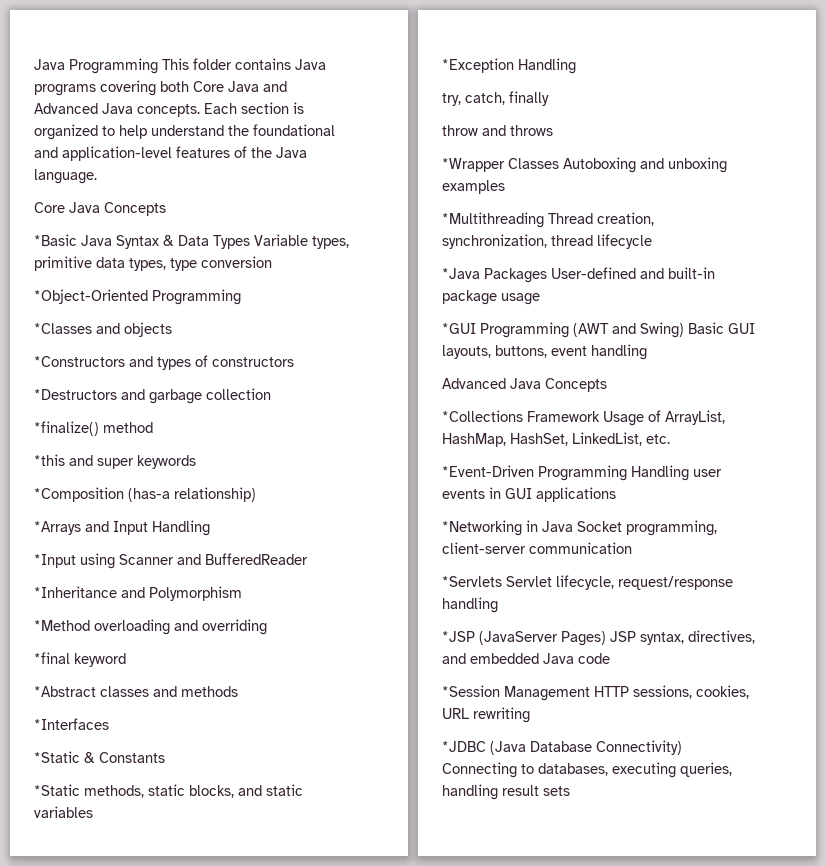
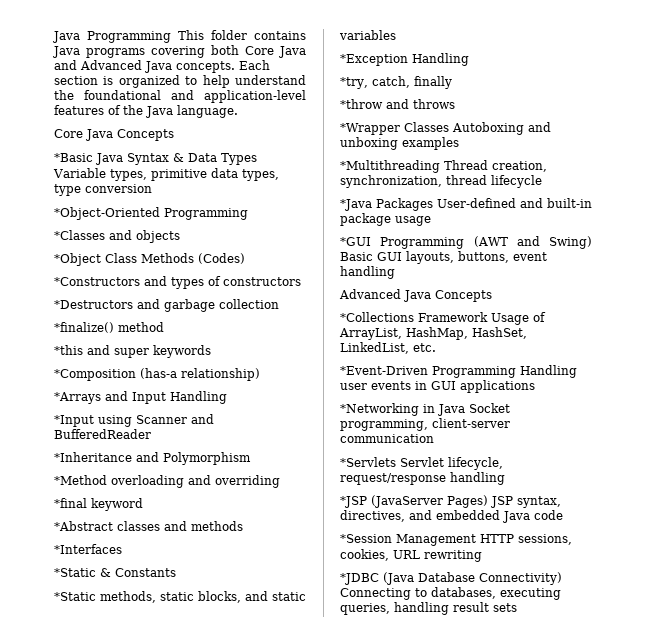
(172, 329) none -> [54,253,245,266] // *Object Class Methods (Codes)
[442,93,461,106] try, -> [340,77,368,89] *try,
[442,125,478,136] throw -> [340,99,383,109] *throw

